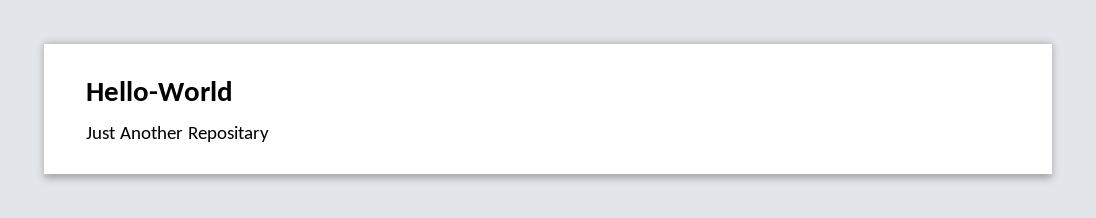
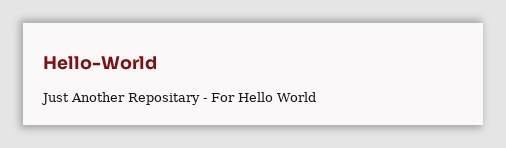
(269, 134) none -> [203,92,316,102] - For Hello World

